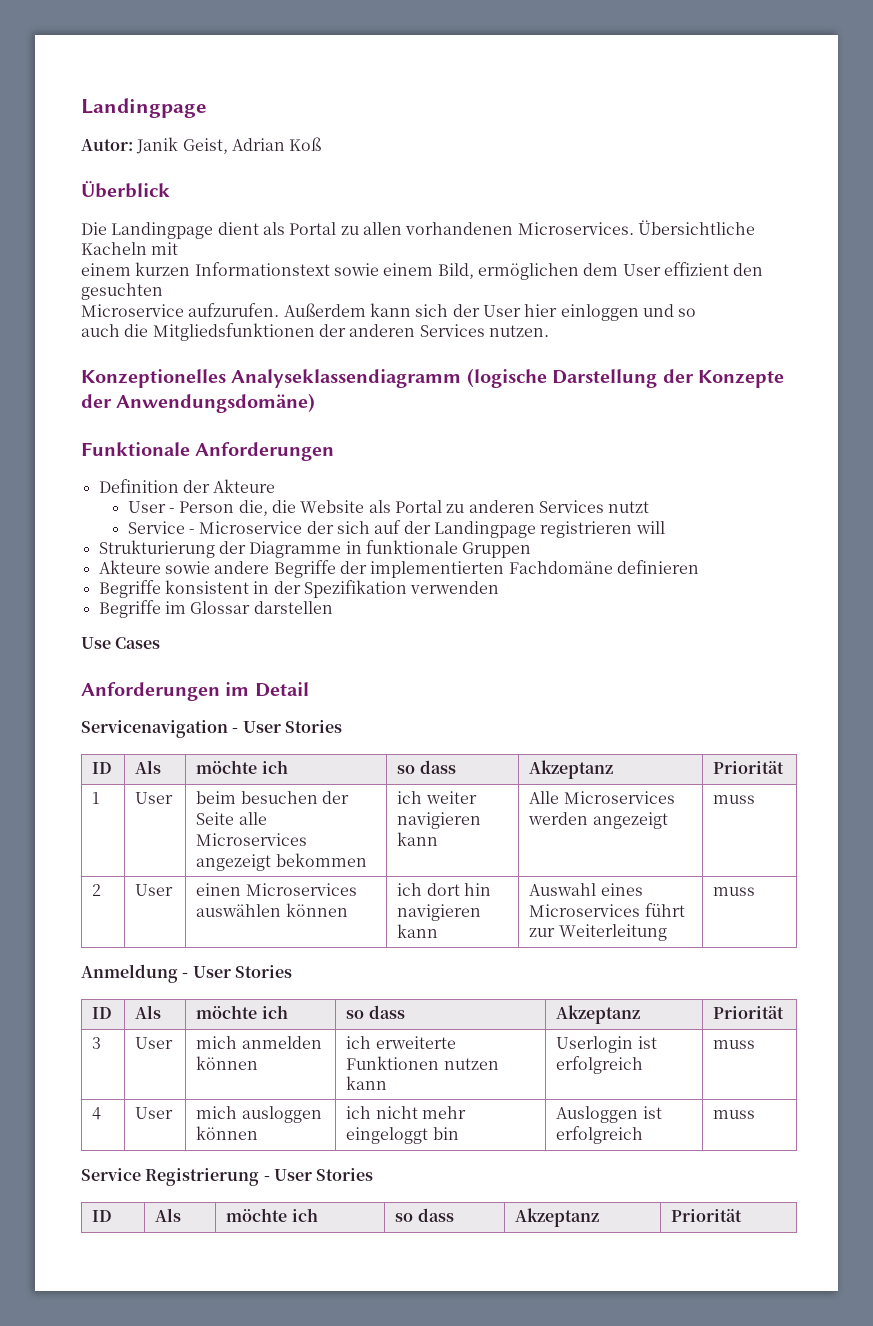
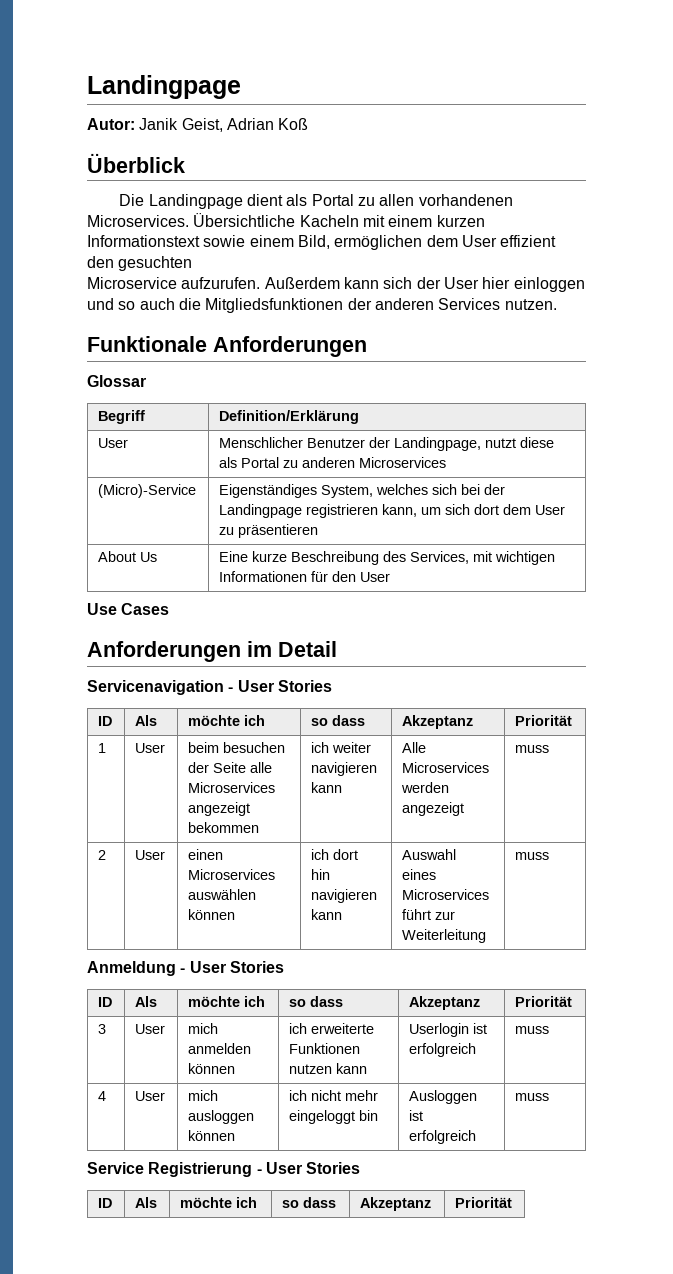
(179, 248) // -> (385, 221) none
(697, 312) // -> (136, 305) none
[81,368,784,388] [81,393,316,413] [81,442,335,461] [98,479,276,493] [127,500,650,516] [127,520,665,538] [98,540,532,558] [98,560,699,578] [98,580,500,598] [98,600,333,618] Konzeptionelles Analyseklassendiagramm (logische Darstellung der Konzepte der Anwendungsdomäne) // Funktionale Anforderungen // Definition der Akteure // User - Person die, die Website als Portal zu anderen Services nutzt // Service - Microservice der sich auf der Landingpage registrieren will // Strukturierung der Diagramme in funktionale Gruppen // Akteure sowie andere Begriffe der implementierten Fachdomäne definieren // Begriffe konsistent in der Spezifikation verwenden // Begriffe im Glossar darstellen -> [87,336,367,357] [87,375,146,387] [98,410,146,424] [219,410,360,424] [98,438,129,448] [219,437,555,451] [219,457,447,468] [98,484,197,498] [219,484,506,498] [219,504,566,518] [219,524,319,538] [98,551,158,562] [219,551,556,565] [219,571,391,582] Funktionale Anforderungen // Glossar // Begriff | Definition/Erklärung // User | Menschlicher Benutzer der Landingpage, nutzt diese als Portal zu anderen Microservices // (Micro)-Service | Eigenständiges System, welches sich bei der Landingpage registrieren kann, um sich dort dem User zu präsentieren // About Us | Eine kurze Beschreibung des Services, mit wichtigen Informationen für den User

